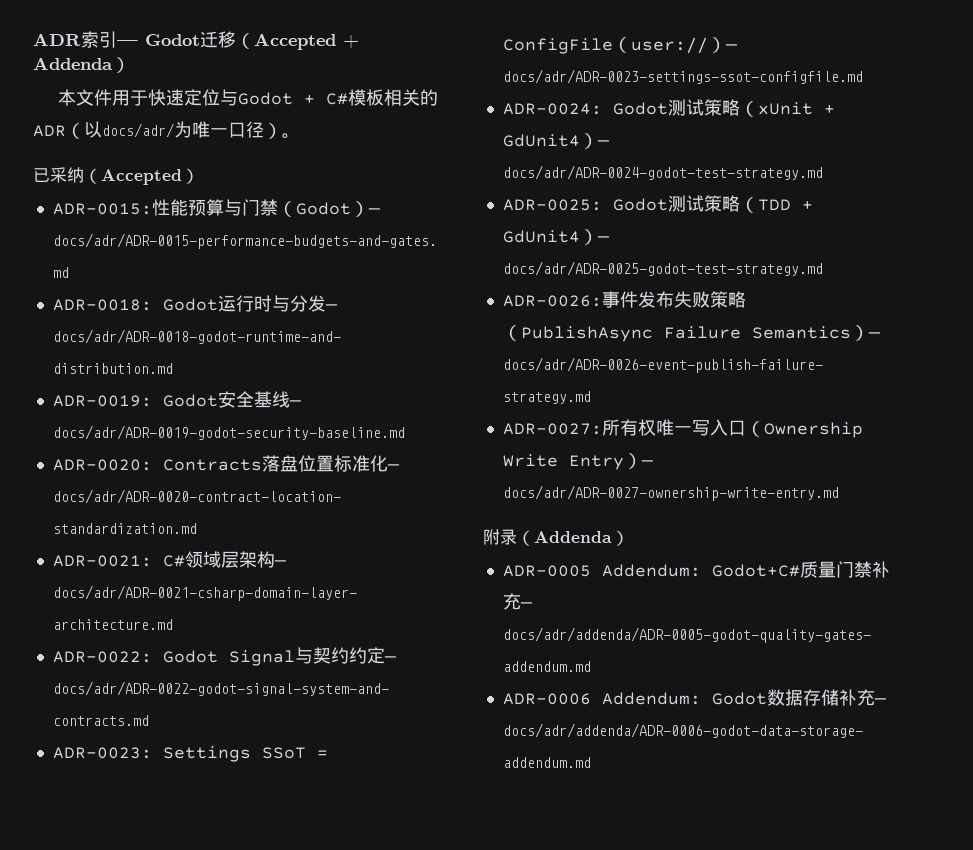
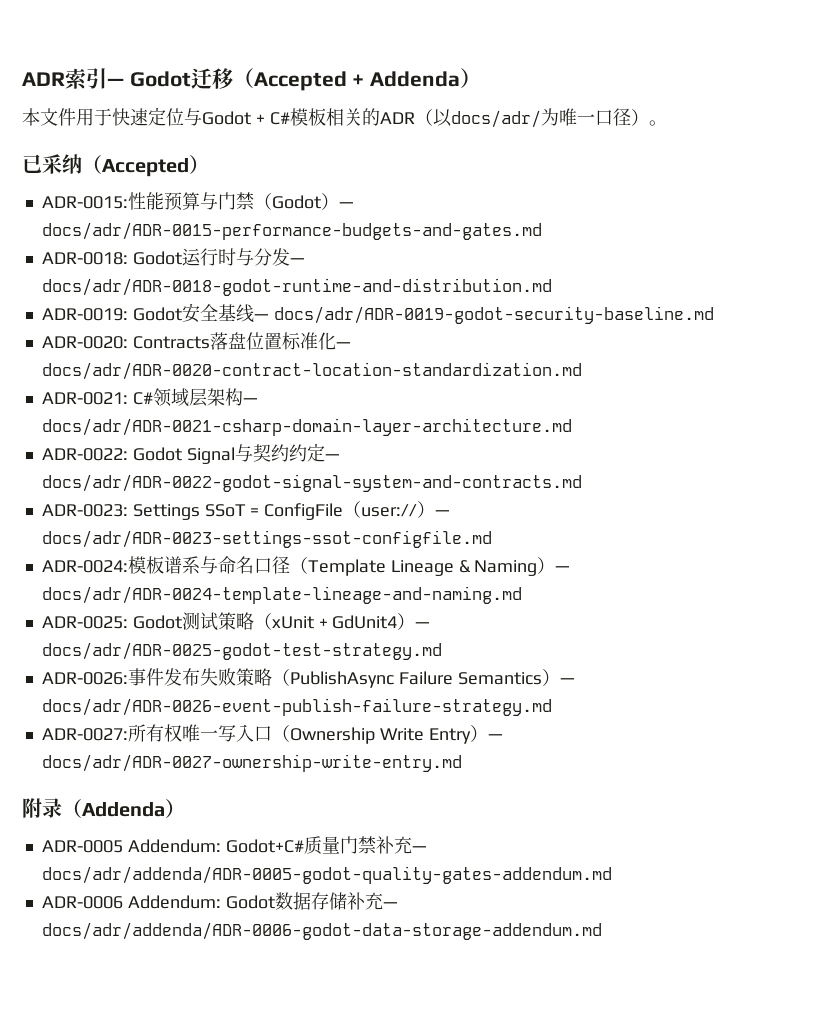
[612,99,835,117] [502,133,610,149] [502,165,823,180] Godot测试策略（xUnit + GdUnit4）— docs/adr/ADR-0024-godot-test-strategy.md -> [127,556,571,576] [41,586,522,604] 模板谱系与命名口径（Template Lineage & Naming）— docs/adr/ADR-0024-template-lineage-and-naming.md
[757,199,791,211] TDD -> [271,616,314,629] xUnit

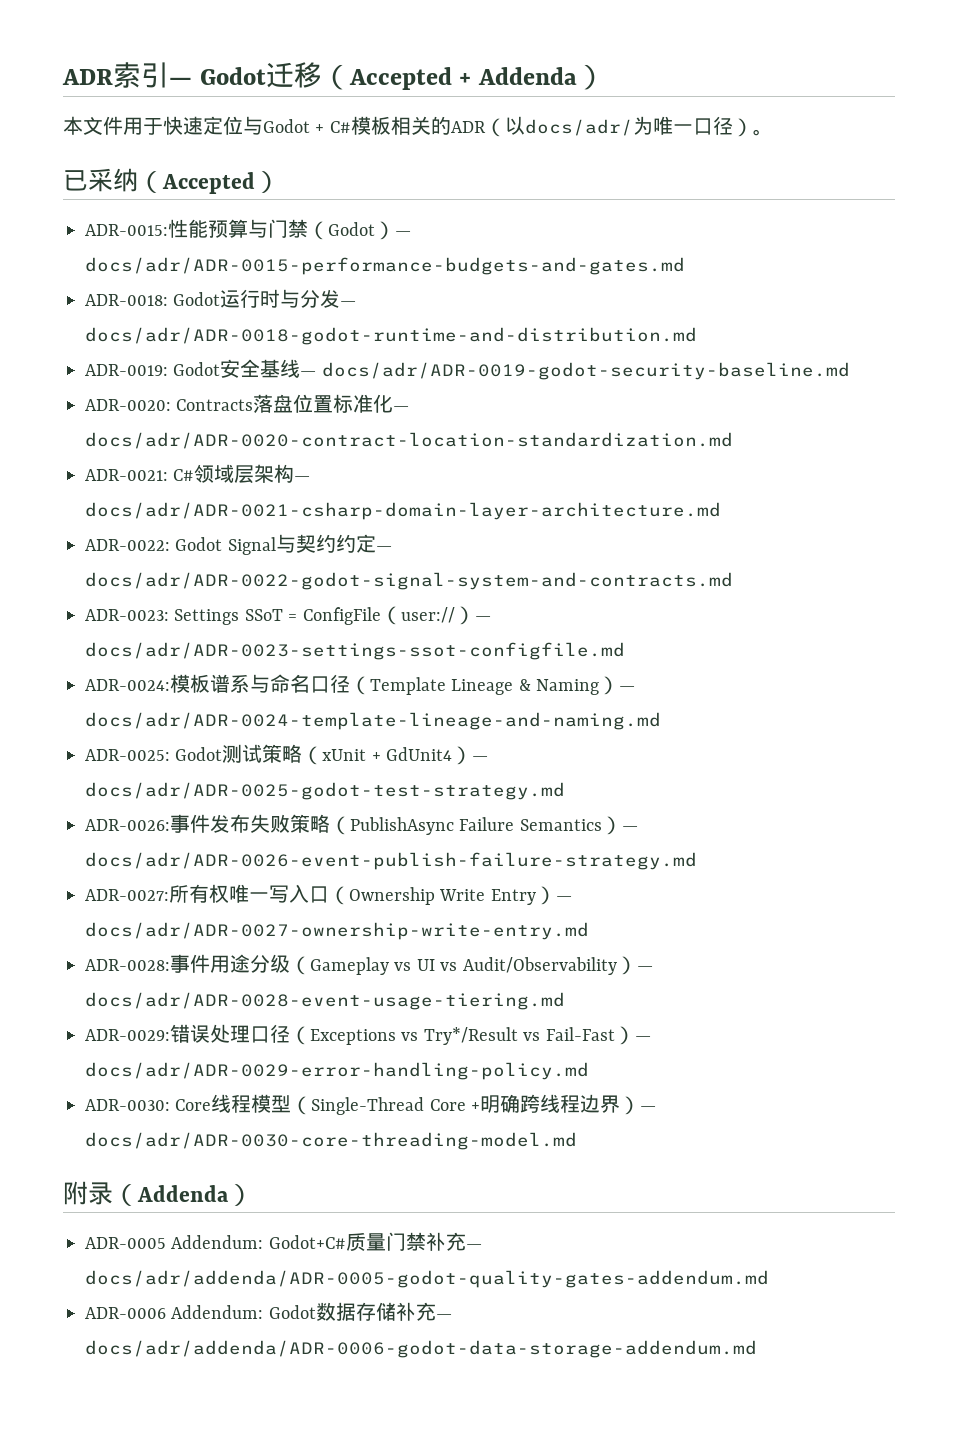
(462, 763) none -> [85,954,653,975] [85,992,565,1010] [85,1024,651,1045] [85,1062,589,1080] [85,1094,657,1115] [85,1132,577,1150] // ADR-0028:事件用途分级（Gameplay vs UI vs Audit/Observability）— docs/adr/ADR-0028-event-usage-tiering.md // ADR-0029:错误处理口径（Exceptions vs Try*/Result vs Fail-Fast）— docs/adr/ADR-0029-error-handling-policy.md // ADR-0030: Core线程模型（Single-Thread Core +明确跨线程边界）— docs/adr/ADR-0030-core-threading-model.md

